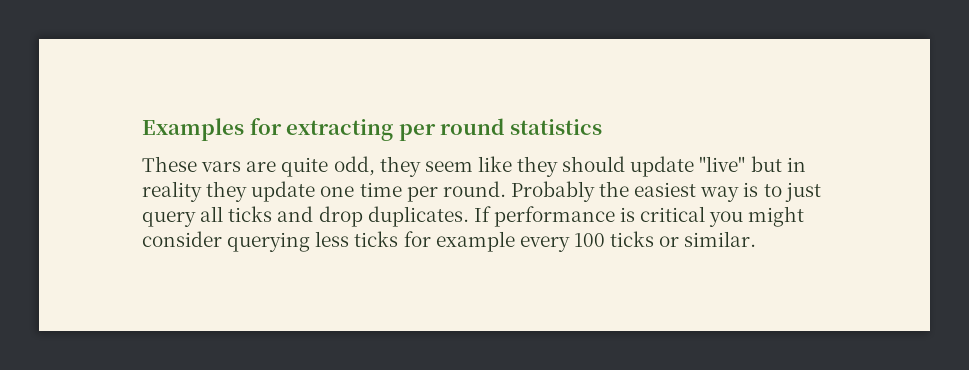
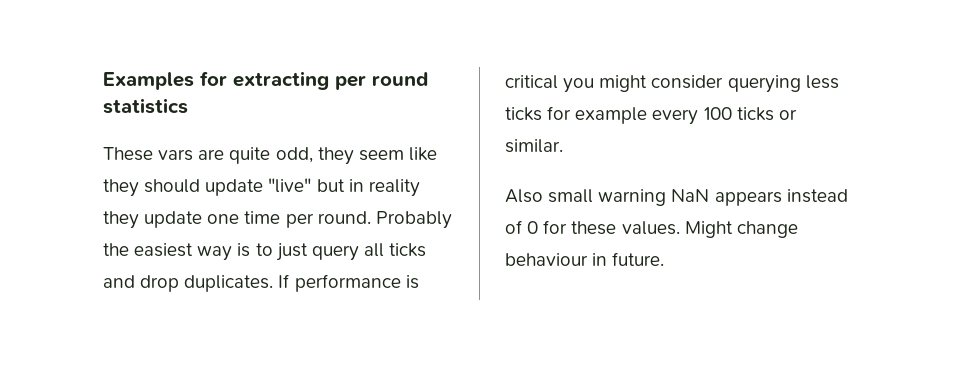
(757, 239) none -> [505,189,848,206] [505,220,798,238] [505,252,665,266] // Also small warning NaN appears instead of 0 for these values. Might change behaviour in future.

